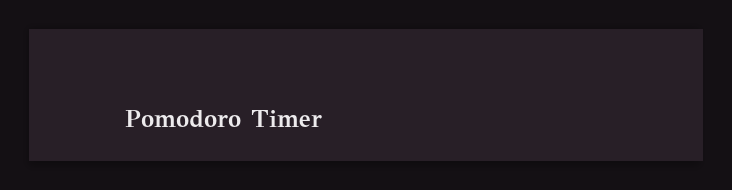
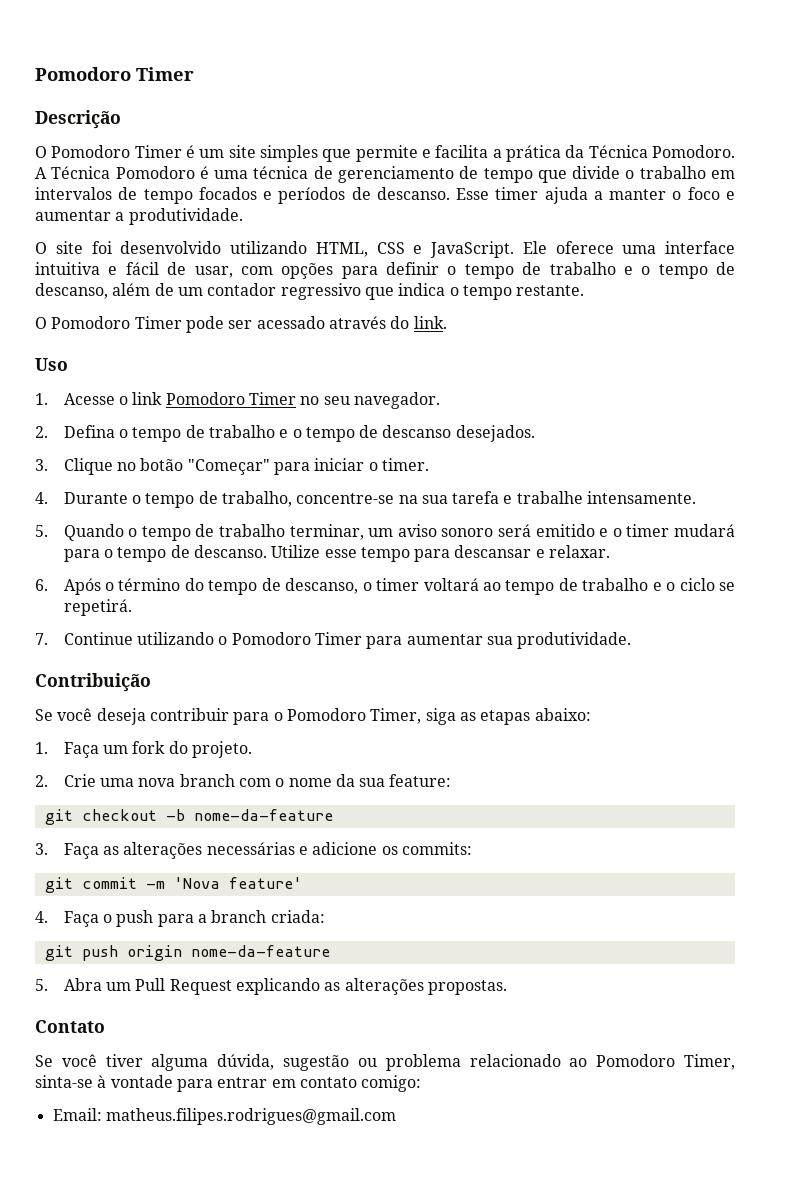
[125,110,322,128] Pomodoro Timer -> [35,67,194,81] [35,110,121,129] [35,145,736,162] [35,166,736,183] [35,187,735,204] [35,208,243,225] [35,241,735,258] [35,262,735,279] [35,283,585,300] [35,316,447,333] [35,358,68,371] [35,392,440,409] [35,425,535,442] [35,458,429,475] [35,491,697,508] [35,524,735,541] [63,545,611,562] [35,578,735,595] [63,599,132,616] [35,632,632,649] [35,673,151,692] [35,708,591,725] [35,741,252,758] [35,774,452,787] [44,809,333,825] [35,842,472,859] [44,877,302,893] [35,910,325,927] [44,945,330,961] [35,978,507,995] [35,1020,105,1033] [35,1054,736,1071] [35,1075,422,1092] [52,1108,396,1125] Pomodoro Timer // Descrição // O Pomodoro Timer é um site simples que permite e facilita a prática da Técnica Pomodoro. A Técnica Pomodoro é uma técnica de gerenciamento de tempo que divide o trabalho em intervalos de tempo focados e períodos de descanso. Esse timer ajuda a manter o foco e aumentar a produtividade. // O site foi desenvolvido utilizando HTML, CSS e JavaScript. Ele oferece uma interface intuitiva e fácil de usar, com opções para definir o tempo de trabalho e o tempo de descanso, além de um contador regressivo que indica o tempo restante. // O Pomodoro Timer pode ser acessado através do link. // Uso // 1. Acesse o link Pomodoro Timer no seu navegador. // 2. Defina o tempo de trabalho e o tempo de descanso desejados. // 3. Clique no botão "Começar" para iniciar o timer. // 4. Durante o tempo de trabalho, concentre-se na sua tarefa e trabalhe intensamente. // 5. Quando o tempo de trabalho terminar, um aviso sonoro será emitido e o timer mudará para o tempo de descanso. Utilize esse tempo para descansar e relaxar. // 6. Após o término do tempo de descanso, o timer voltará ao tempo de trabalho e o ciclo se repetirá. // 7. Continue utilizando o Pomodoro Timer para aumentar sua produtividade. // Contribuição // Se você deseja contribuir para o Pomodoro Timer, siga as etapas abaixo: // 1. Faça um fork do projeto. // 2. Crie uma nova branch com o nome da sua feature: // git checkout -b nome-da-feature // 3. Faça as alterações necessárias e adicione os commits: // git commit -m 'Nova feature' // 4. Faça o push para a branch criada: // git push origin nome-da-feature // 5. Abra um Pull Request explicando as alterações propostas. // Contato // Se você tiver alguma dúvida, sugestão ou problema relacionado ao Pomodoro Timer, sinta-se à vontade para entrar em contato comigo: // Email: matheus.filipes.rodrigues@gmail.com

